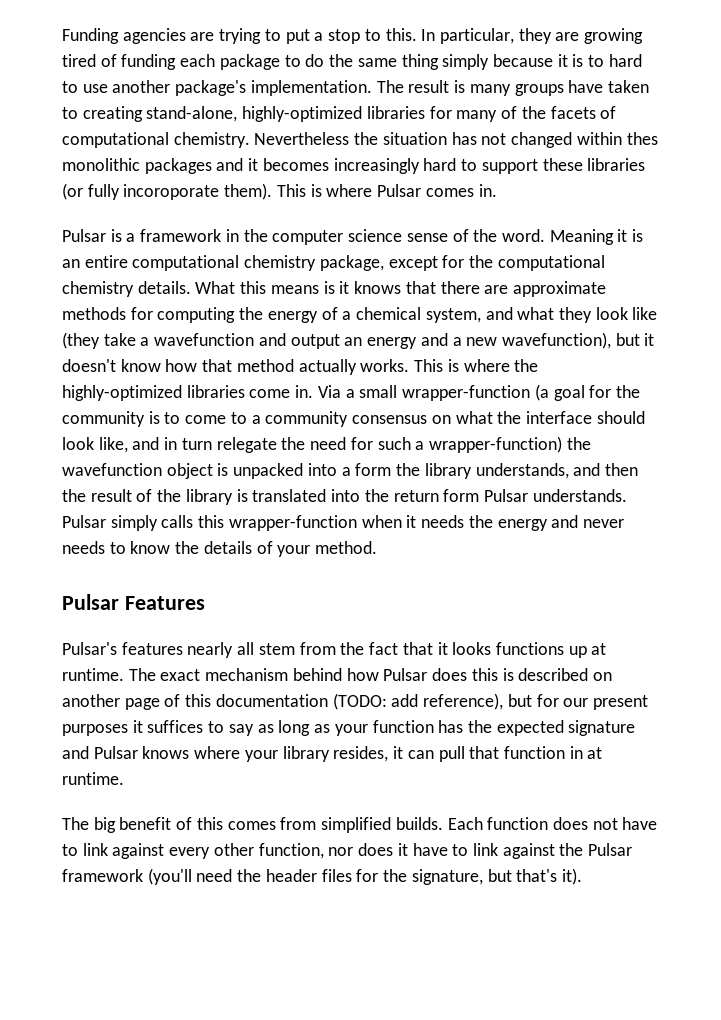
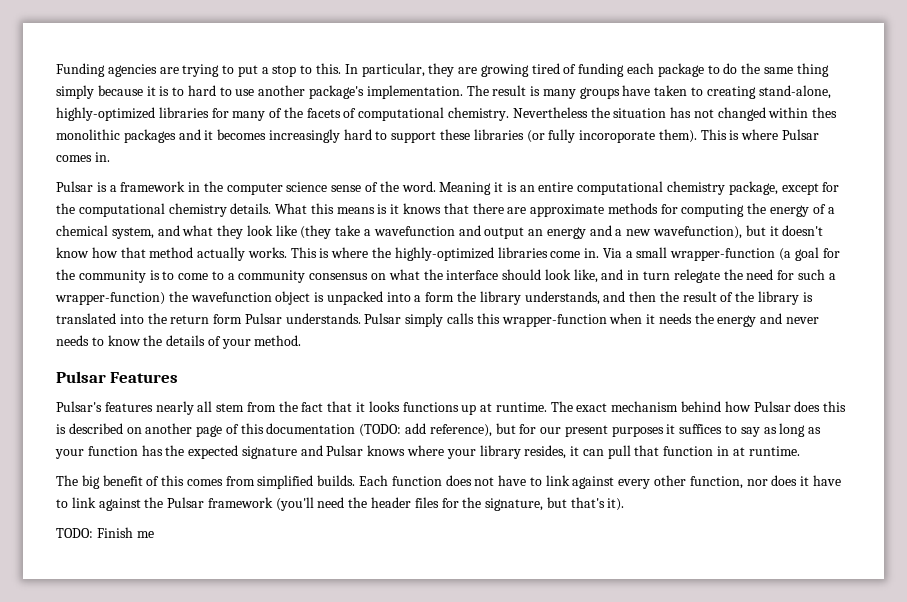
(582, 876) none -> [56,527,154,538] // TODO: Finish me

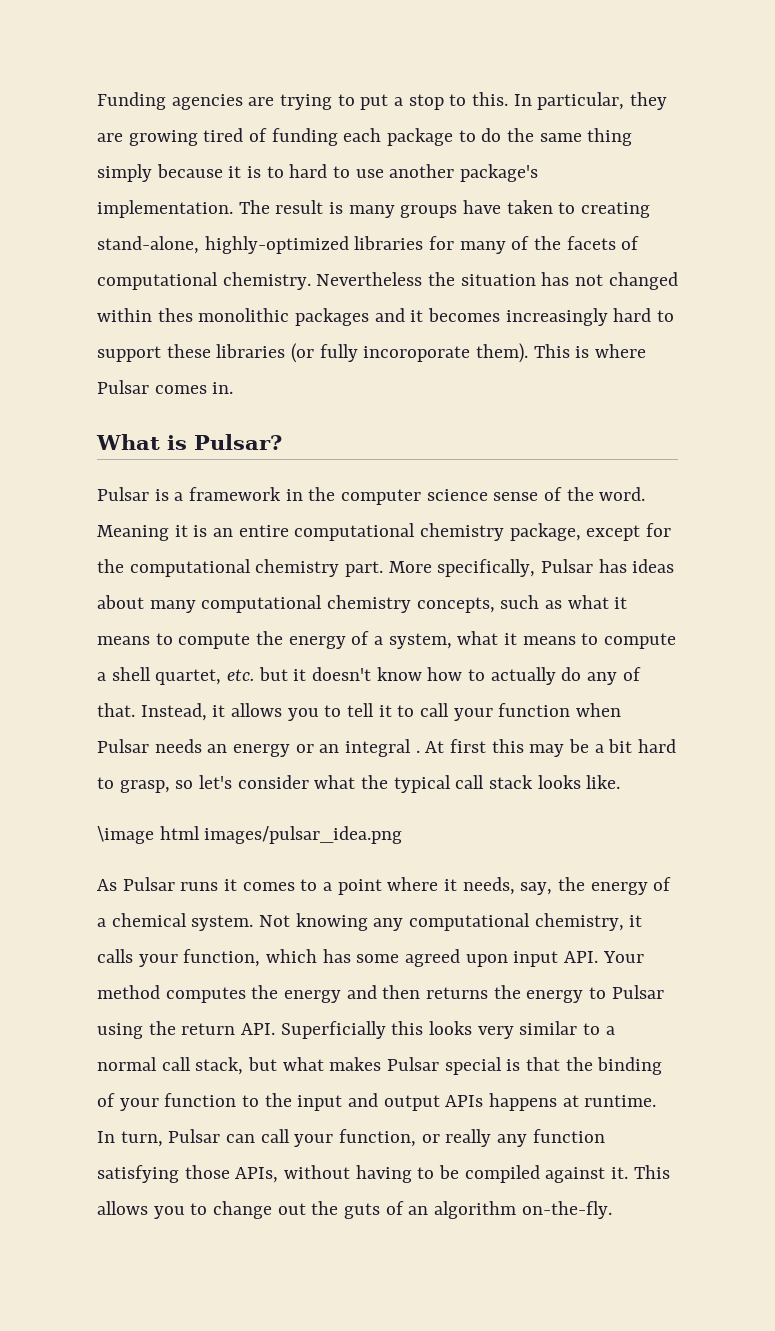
(110, 157) none -> [96,434,282,450] // What is Pulsar?
[230,203,745,217] details. What this means is it knows that there are approximate methods for computing -> [345,559,675,577] [97,595,628,613] [97,631,677,649] [97,667,641,685] [97,703,622,721] [97,739,677,757] [97,775,621,793] [97,826,403,844] [97,877,553,895] part. More specifically, Pulsar has ideas about many computational chemistry concepts, such as what it means to compute the energy of a system, what it means to compute a shell quartet, etc. but it doesn't know how to actually do any of that. Instead, it allows you to tell it to call your function when Pulsar needs an energy or an integral . At first this may be a bit hard to grasp, so let's consider what the typical call stack looks like. // \image html images/pulsar_idea.png // As Pulsar runs it comes to a point where it needs, say,
[111,225,824,239] [56,247,840,261] [56,269,836,283] [55,291,813,305] [56,313,820,327] [56,335,302,349] [56,371,179,383] [56,401,847,415] [56,423,822,437] [55,445,800,459] [56,475,841,489] [56,497,625,511] [56,527,154,538] system, and what they look like (they take a wavefunction and output an energy and a new wavefunction), but it doesn't know how that method actually works. This is where the highly-optimized libraries come in. Via a small wrapper-function (a goal for the community is to come to a community consensus on what the interface should look like, and in turn relegate the need for such a wrapper-function) the wavefunction object is unpacked into a form the library understands, and then the result of the library is translated into the return form Pulsar understands. Pulsar simply calls this wrapper-function when it needs the energy and never needs to know the details of your method. // Pulsar Features // Pulsar's features nearly all stem from the fact that it looks functions up at runtime. The exact mechanism behind how Pulsar does this is described on another page of this documentation (TODO: add reference), but for our present purposes it suffices to say as long as your function has the expected signature and Pulsar knows where your library resides, it can pull that function in at runtime. // The big benefit of this comes from simplified builds. Each function does not have to link against every other function, nor does it have to link against the Pulsar framework (you'll need the header files for the signature, but that's it). // TODO: Finish me -> [191,913,643,931] [97,949,644,967] [97,985,664,1003] [97,1021,615,1039] [97,1057,663,1075] [97,1093,657,1111] [97,1129,605,1147] [97,1165,670,1183] [97,1201,612,1219] system. Not knowing any computational chemistry, it calls your function, which has some agreed upon input API. Your method computes the energy and then returns the energy to Pulsar using the return API. Superficially this looks very similar to a normal call stack, but what makes Pulsar special is that the binding of your function to the input and output APIs happens at runtime. In turn, Pulsar can call your function, or really any function satisfying those APIs, without having to be compiled against it. This allows you to change out the guts of an algorithm on-the-fly.

